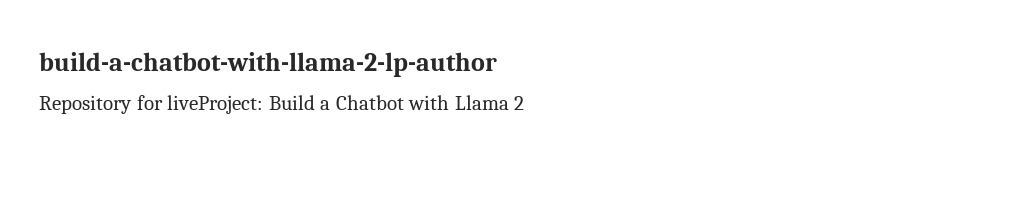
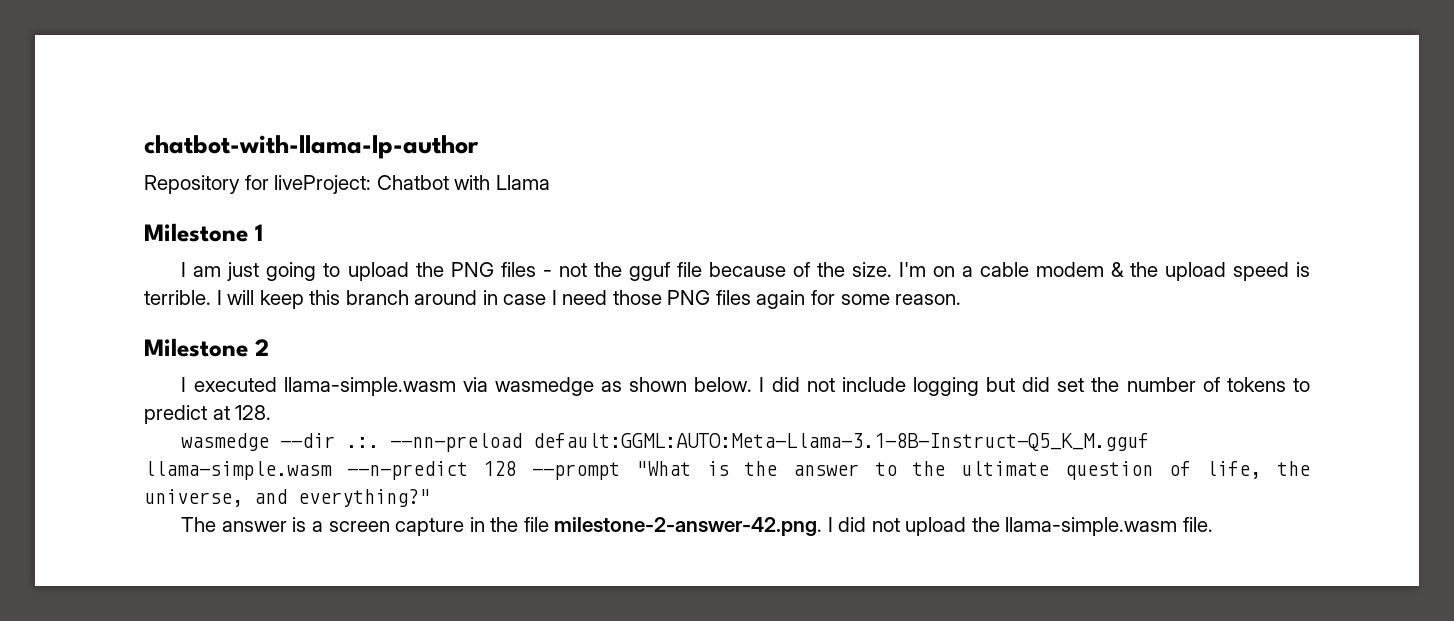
[39,52,497,77] build-a-chatbot-with-llama-2-lp-author -> [144,135,479,159] chatbot-with-llama-lp-author
[268,95,331,110] Build a -> (372, 184) none
[514,96,525,110] 2 -> [144,223,263,242] [181,262,1311,281] [144,290,962,309] [144,338,269,357] [181,377,1311,396] [144,405,272,424] [181,433,1150,452] [144,461,1310,480] [144,489,430,507] [181,517,1213,536] // Milestone 1 // I am just going to upload the PNG files - not the gguf file because of the size. I'm on a cable modem & the upload speed is terrible. I will keep this branch around in case I need those PNG files again for some reason. // Milestone 2 // I executed llama-simple.wasm via wasmedge as shown below. I did not include logging but did set the number of tokens to predict at 128. // wasmedge --dir .:. --nn-preload default:GGML:AUTO:Meta-Llama-3.1-8B-Instruct-Q5_K_M.gguf llama-simple.wasm --n-predict 128 --prompt "What is the answer to the ultimate question of life, the universe, and everything?" // The answer is a screen capture in the file milestone-2-answer-42.png. I did not upload the llama-simple.wasm file.

